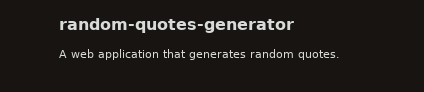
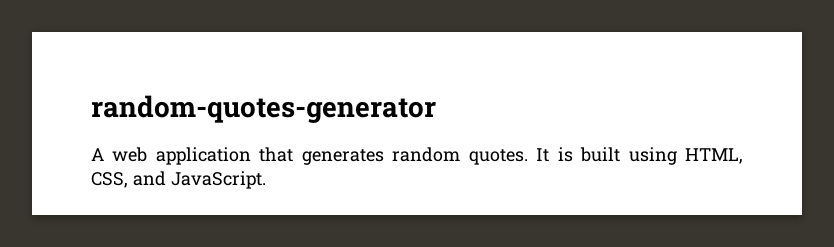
(340, 55) none -> [536,147,743,165] [91,171,266,189] It is built using HTML, CSS, and JavaScript.

